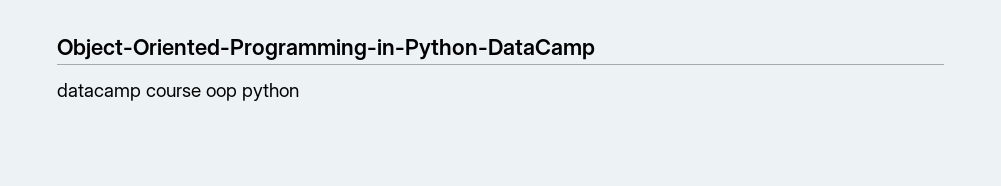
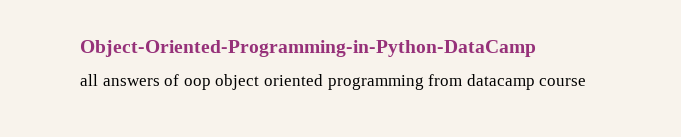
[57,83,300,101] datacamp course oop python -> [80,74,587,90] all answers of oop object oriented programming from datacamp course

